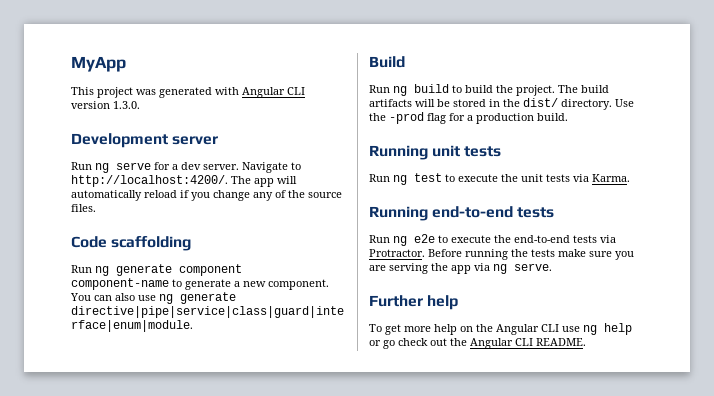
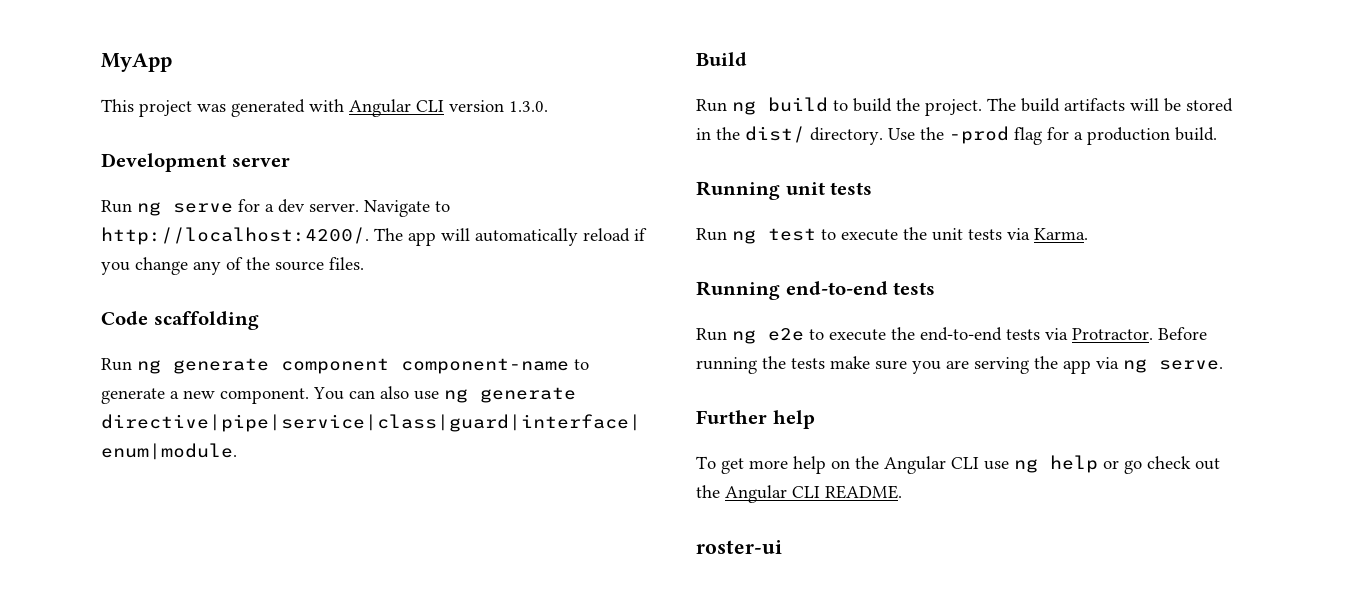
(586, 342) none -> [696,540,782,554] // roster-ui

